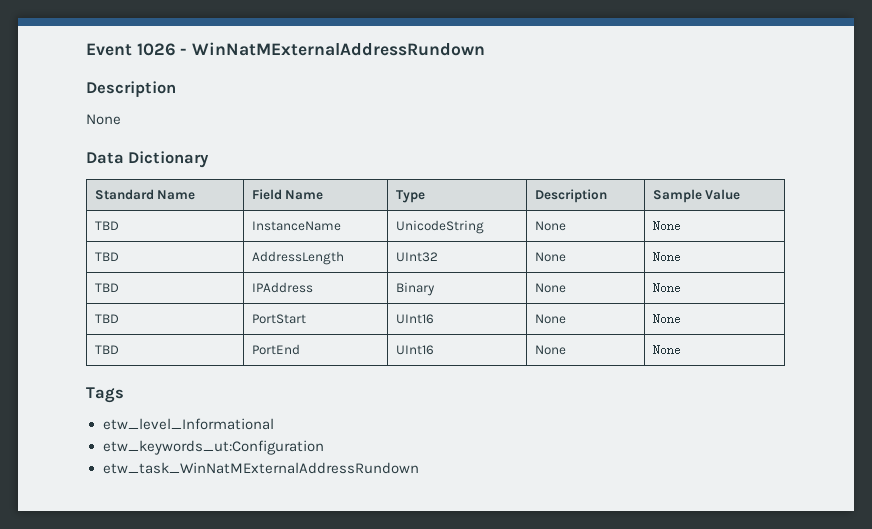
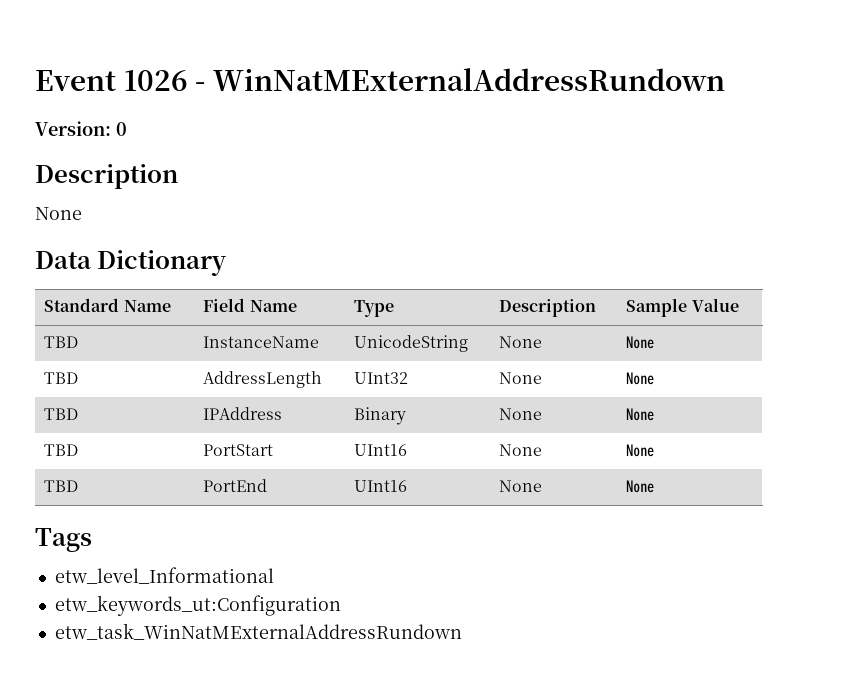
(486, 49) none -> [35,121,127,136] // Version: 0

